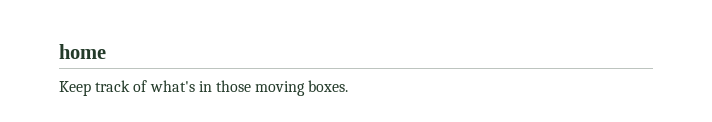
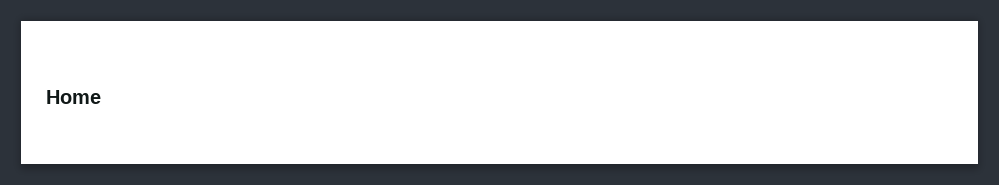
[59,44,106,59] [59,80,349,96] home // Keep track of what's in those moving boxes. -> [46,90,101,104] Home

